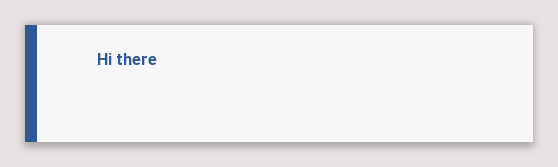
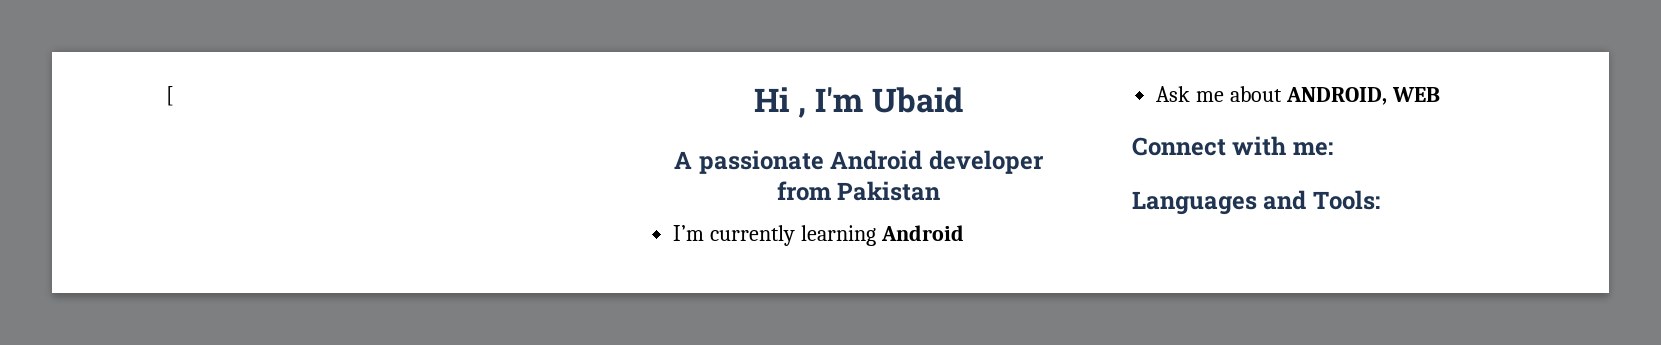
[97,53,158,65] Hi there -> [166,86,174,106] [754,87,963,118] [674,150,1044,174] [776,181,941,201] [673,225,965,246] [1156,86,1440,105] [1132,136,1333,156] [1132,190,1380,215] [ // Hi , I'm Ubaid // A passionate Android developer from Pakistan // I’m currently learning Android // Ask me about ANDROID, WEB // Connect with me: // Languages and Tools:

